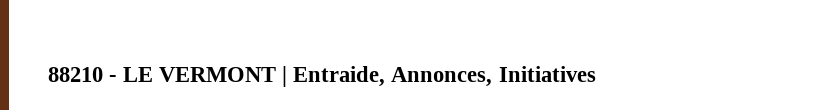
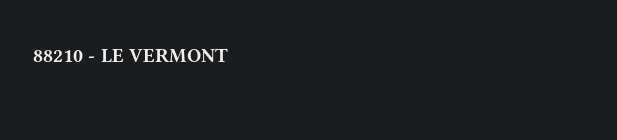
[282,66,596,87] | Entraide, Annonces, Initiatives -> (228, 55) none

